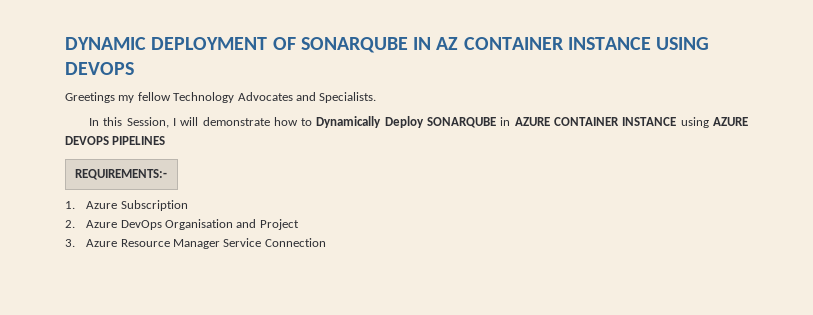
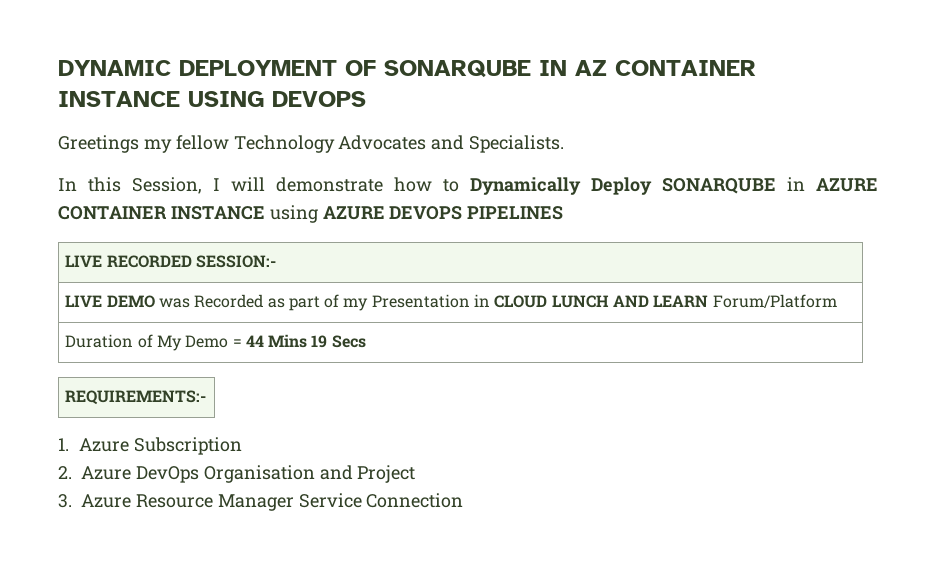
(166, 140) none -> [65,255,276,268] [65,294,837,311] [65,334,366,351] // LIVE RECORDED SESSION:- // LIVE DEMO was Recorded as part of my Presentation in CLOUD LUNCH AND LEARN Forum/Platform // Duration of My Demo = 44 Mins 19 Secs

